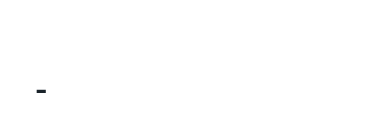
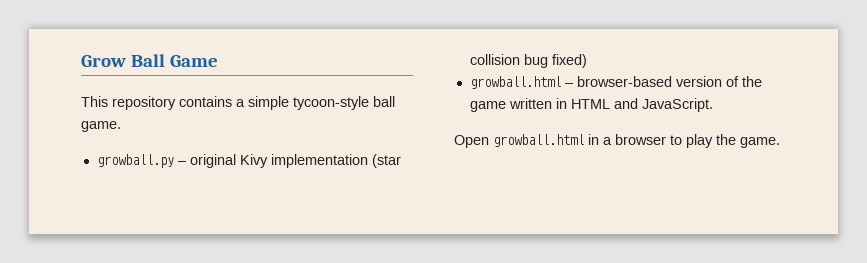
[36,89,46,98] - -> [81,54,218,67] [81,96,395,110] [81,121,121,132] [96,154,401,168] [469,54,587,68] [469,76,762,89] [469,98,713,112] [454,134,780,148] Grow Ball Game // This repository contains a simple tycoon-style ball game. // growball.py – original Kivy implementation (star collision bug fixed) // growball.html – browser-based version of the game written in HTML and JavaScript. // Open growball.html in a browser to play the game.

